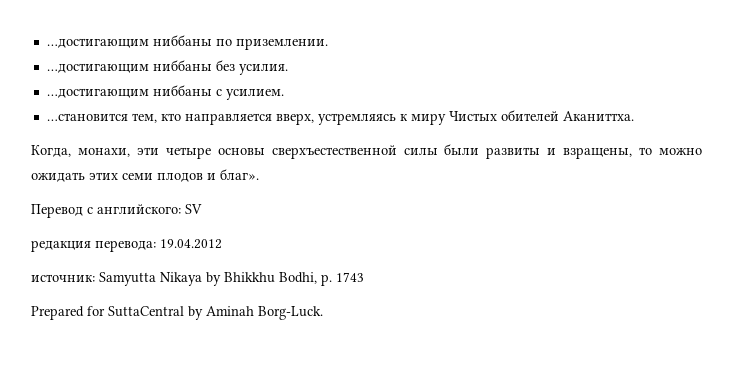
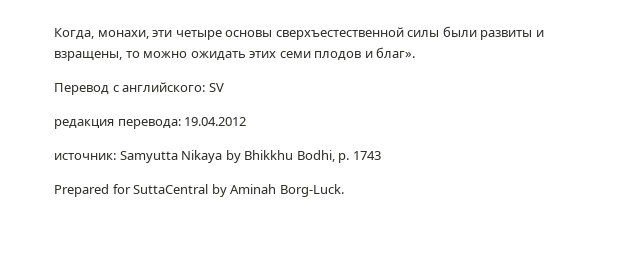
[46,35,328,50] [46,60,288,75] [46,85,284,100] [46,110,634,125] …достигающим ниббаны по приземлении. // …достигающим ниббаны без усилия. // …достигающим ниббаны с усилием. // …становится тем, кто направляется вверх, устремляясь к миру Чистых обителей Аканиттха. // -> (54, 34) none

